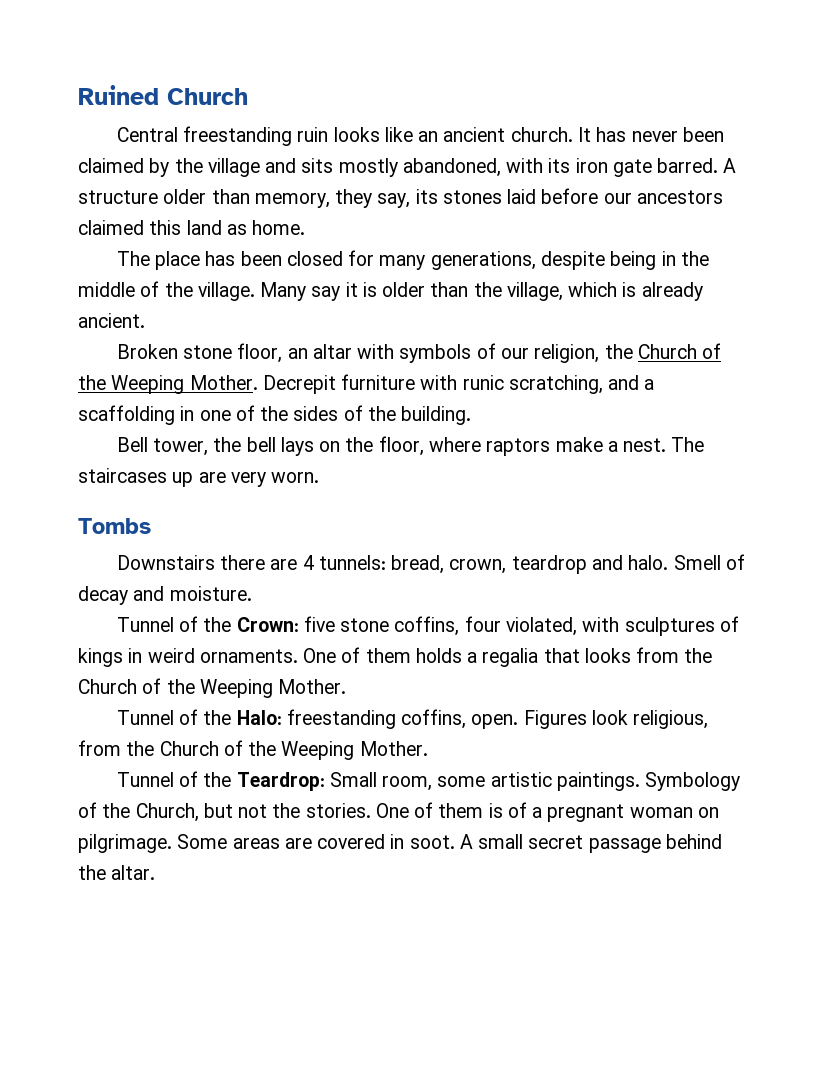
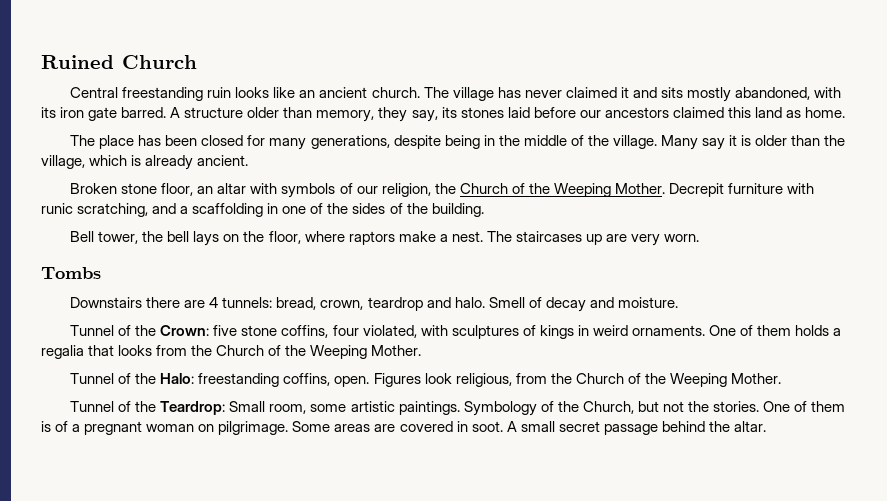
[578,127,724,142] [78,158,260,177] It has never been claimed by the village -> [423,87,629,101] The village has never claimed it

